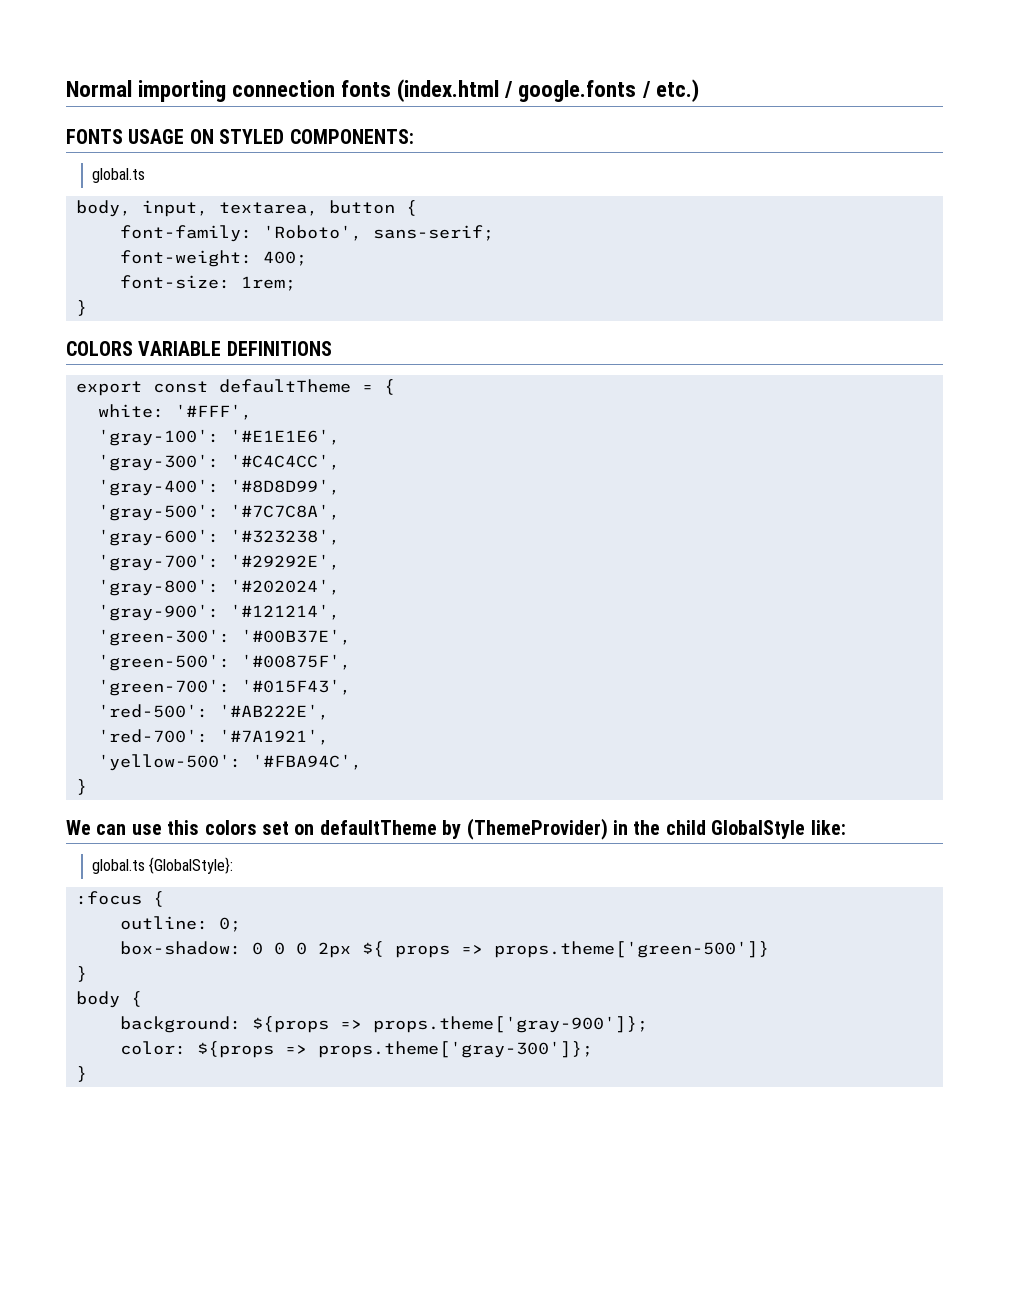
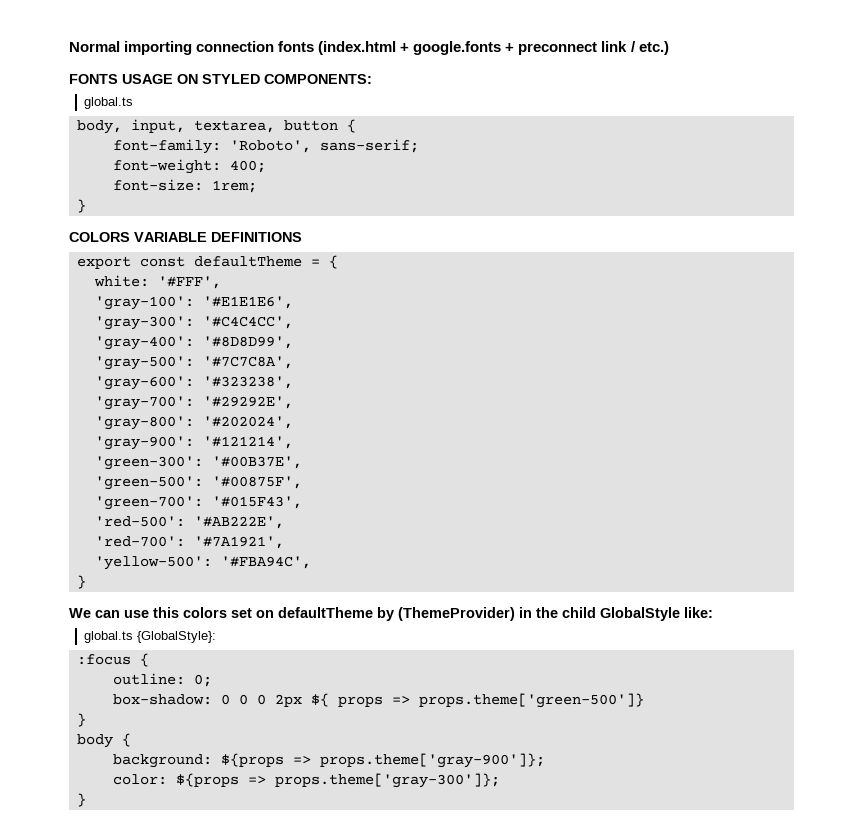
[504,80,637,102] / google.fonts -> [400,41,628,55] + google.fonts + preconnect link

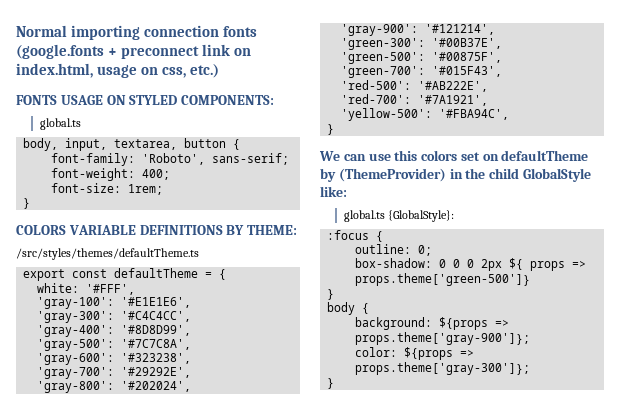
[318,41,636,55] (index.html + google.fonts + preconnect link / -> [16,44,252,59] [16,63,187,78] (google.fonts + preconnect link on index.html, usage on css,
(302, 237) none -> [226,225,298,235] [16,248,199,260] BY THEME: // /src/styles/themes/defaultTheme.ts

